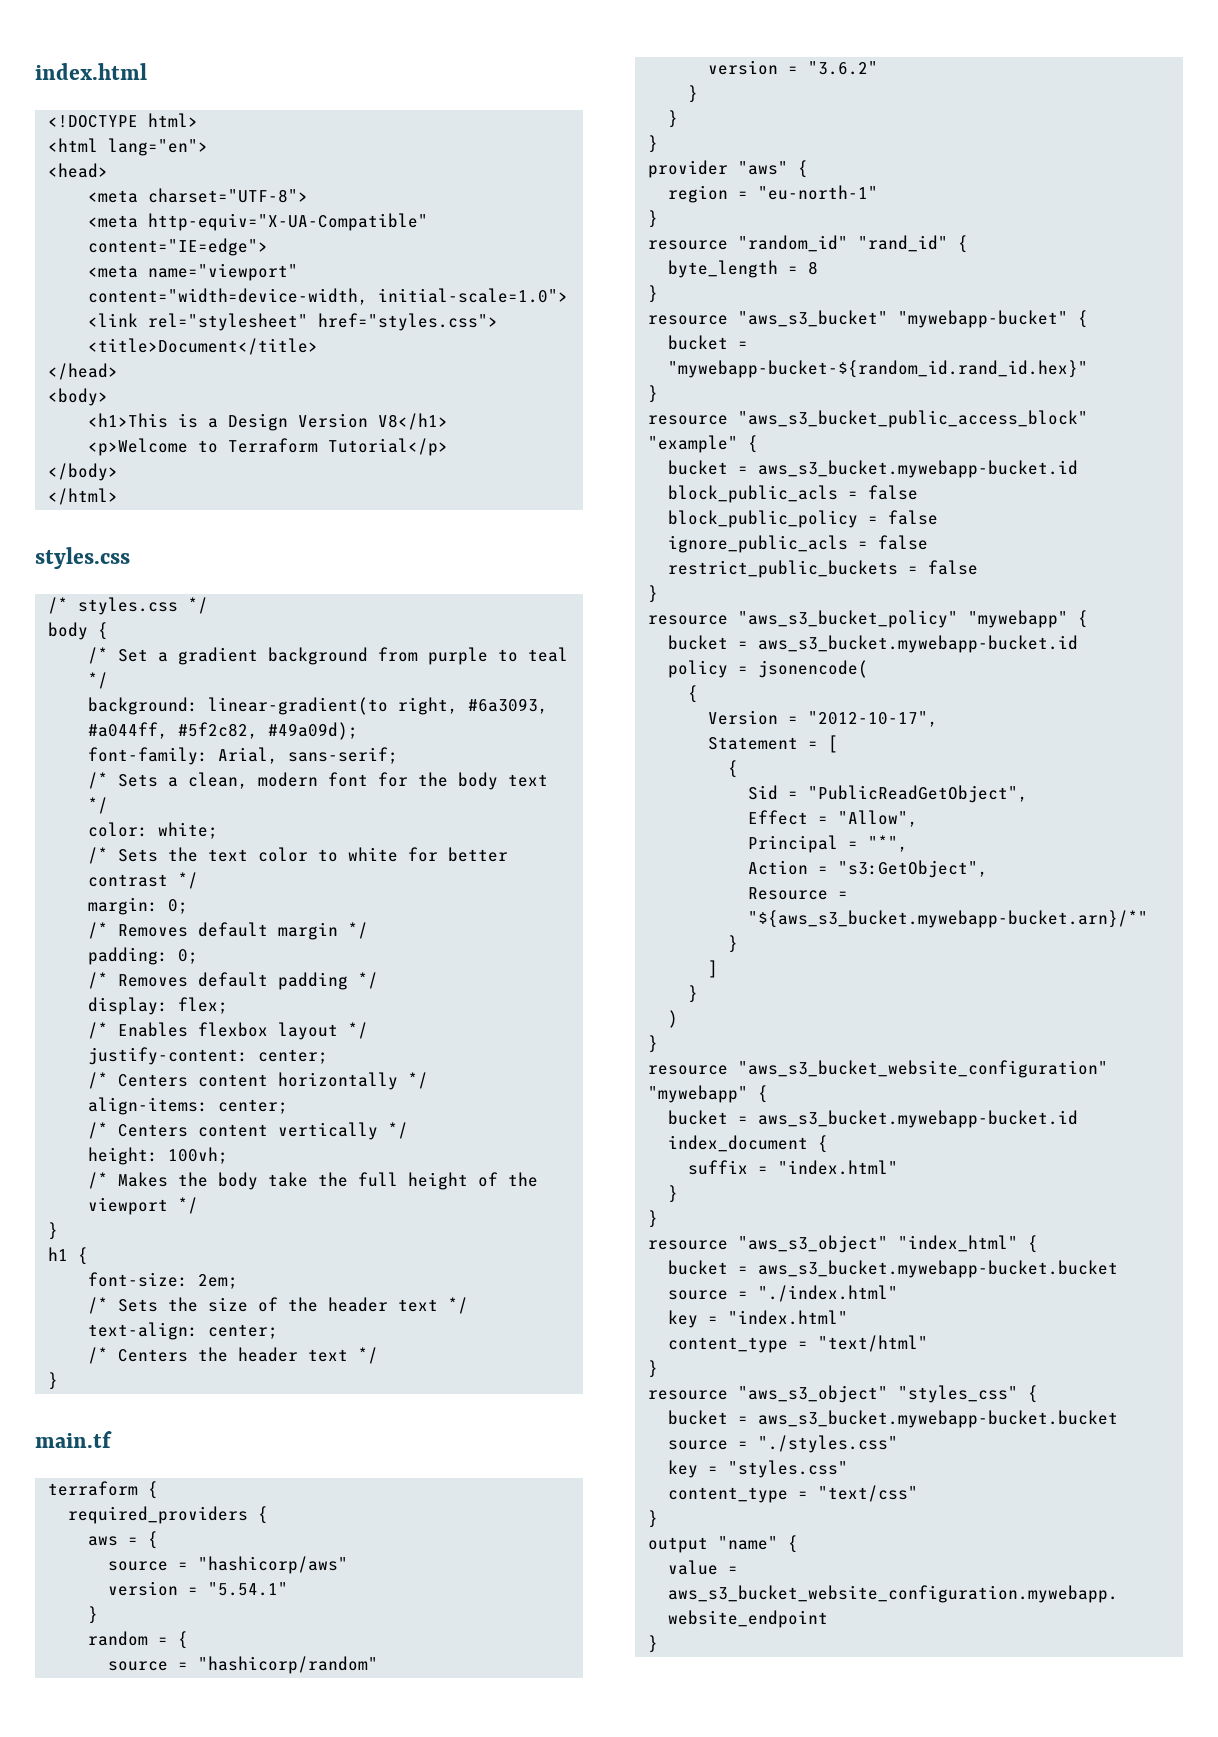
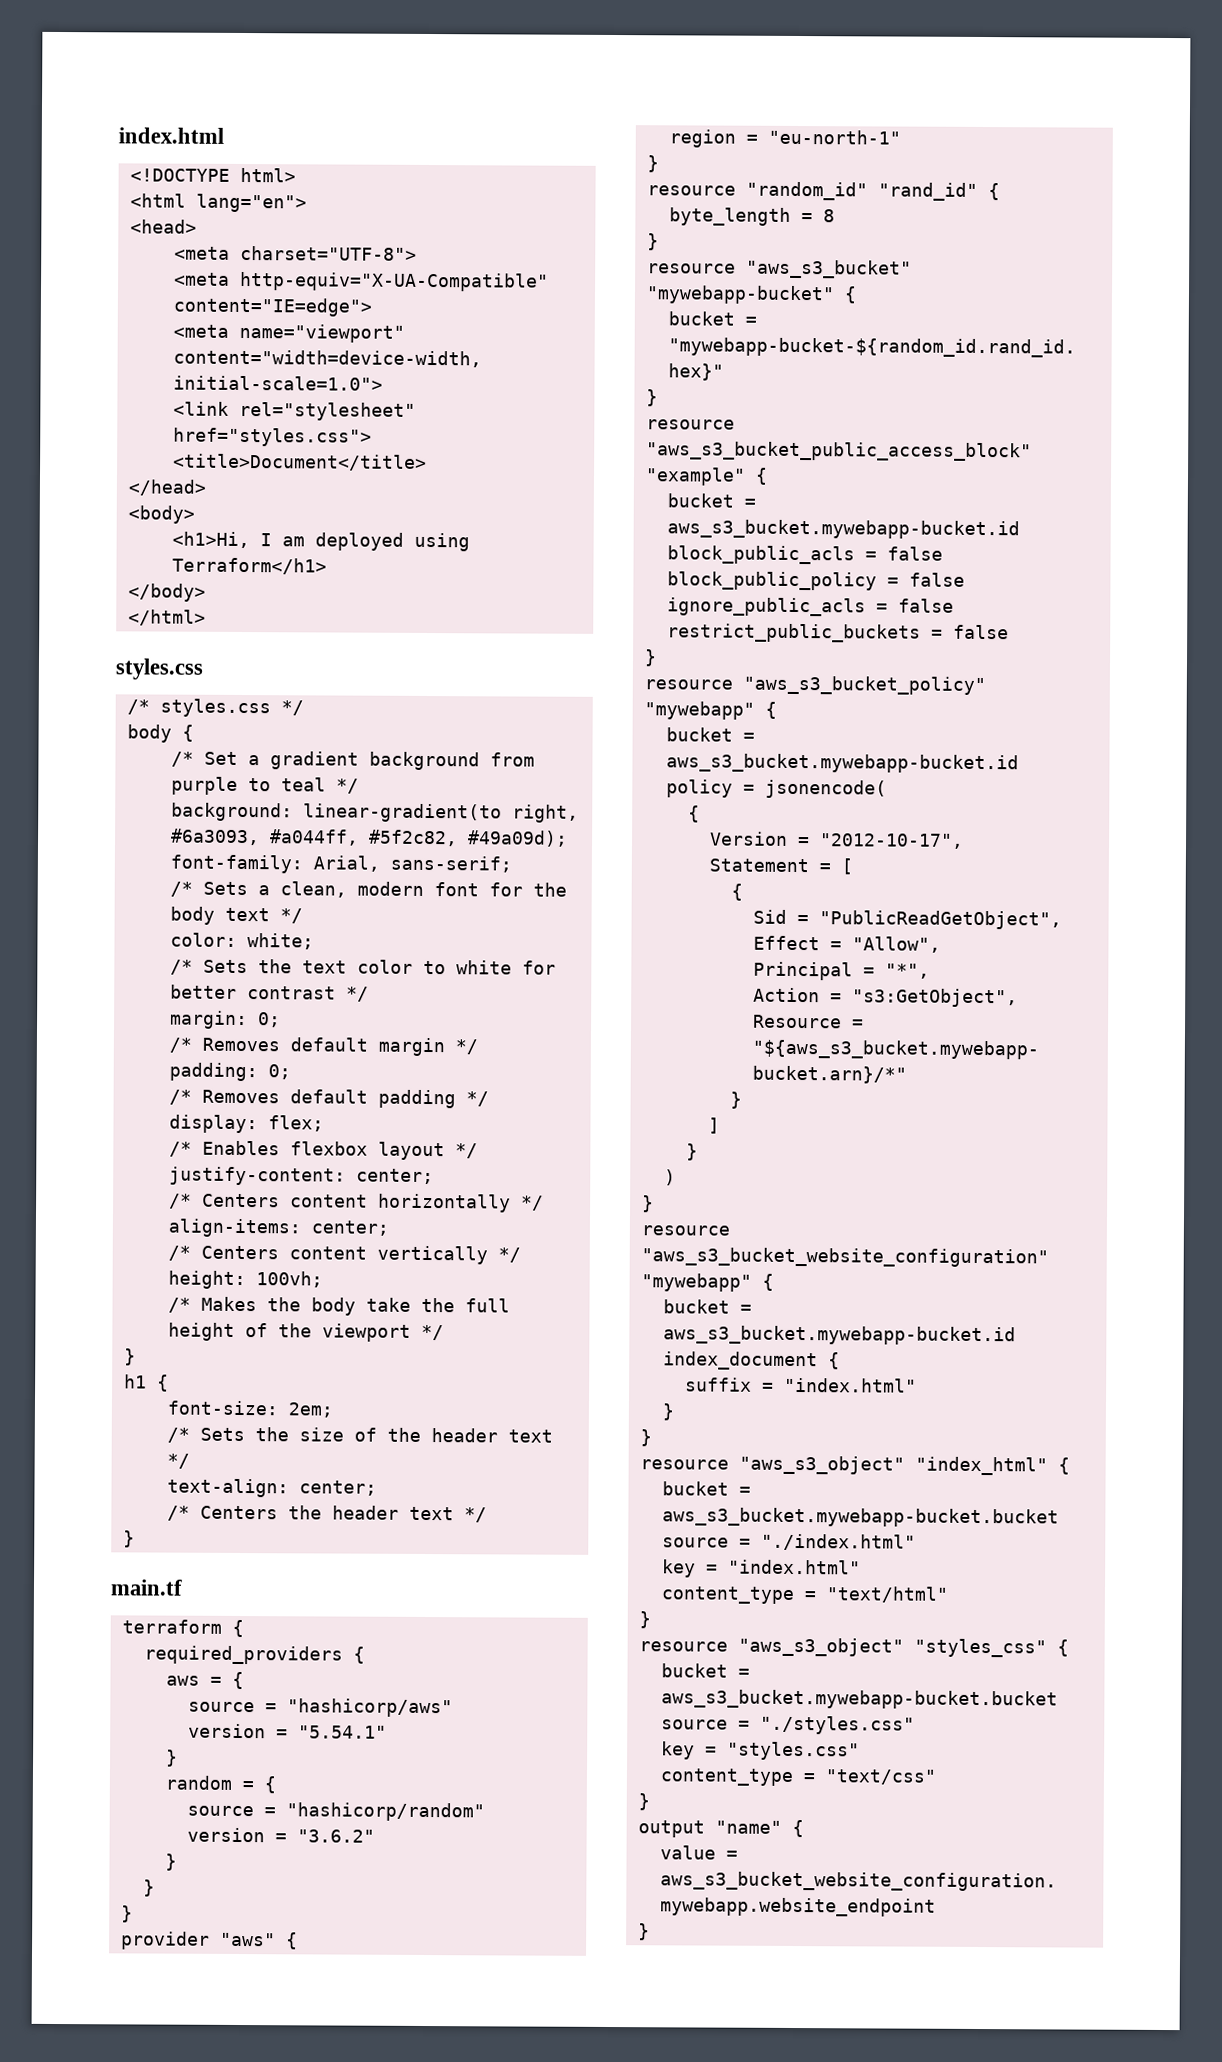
[87,413,448,431] [87,438,448,456] <h1>This is a Design Version V8</h1> // <p>Welcome to Terraform Tutorial</p> -> [172,531,470,552] [172,557,327,575] <h1>Hi, I am deployed using Terraform</h1>

